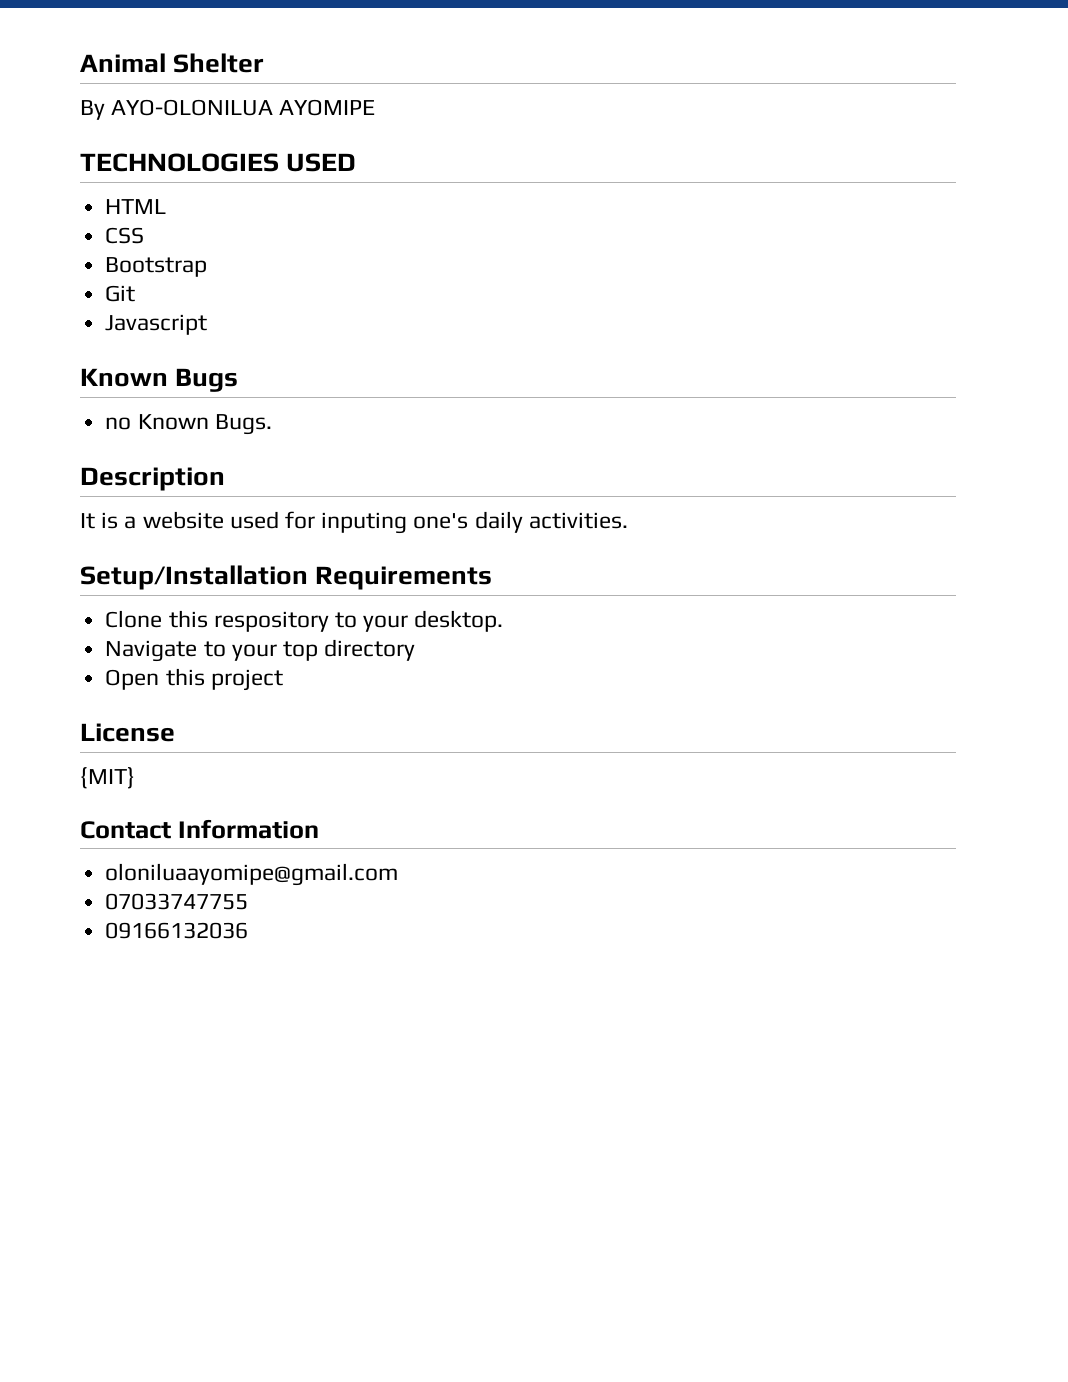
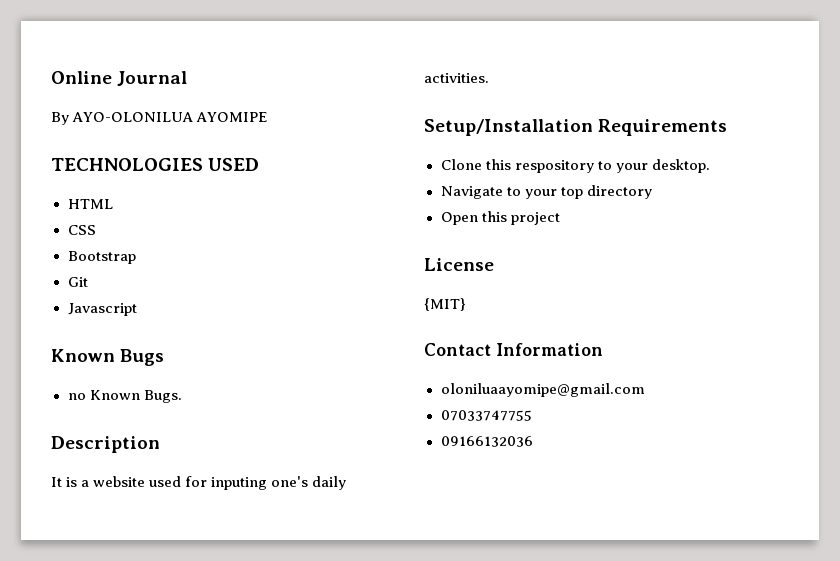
[80,53,265,73] Animal Shelter -> [51,71,188,86] Online Journal

